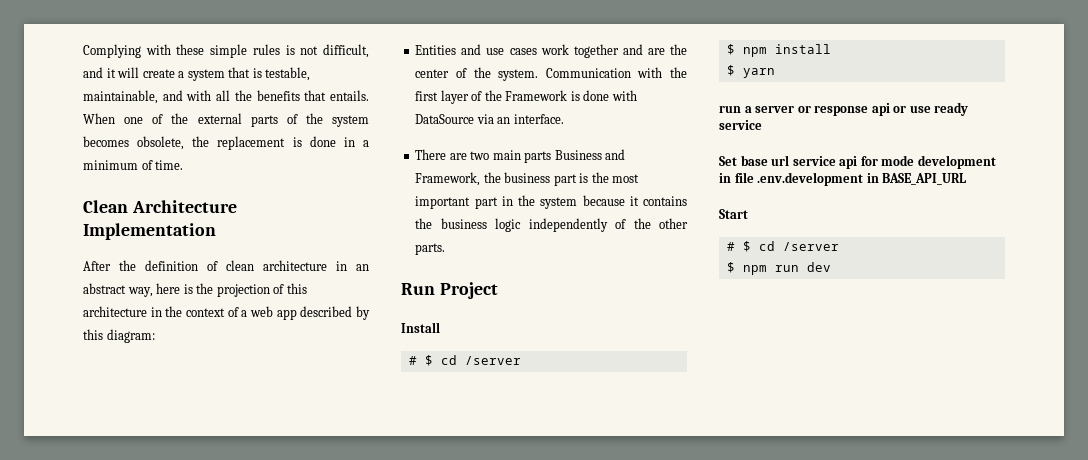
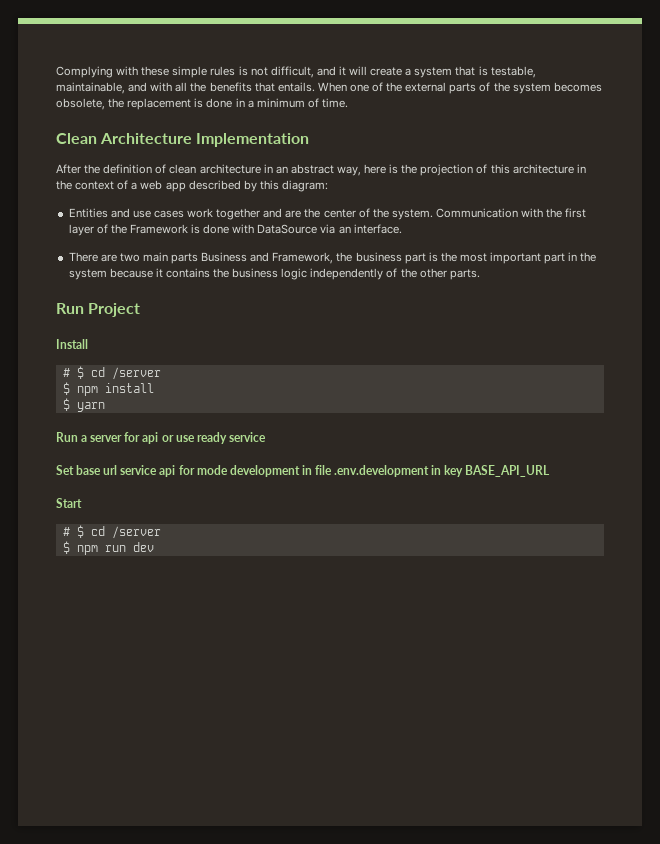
[719,105,741,113] run -> [56,432,78,442] Run
[797,106,869,116] or response -> [124,432,141,442] for
(879, 178) none -> [444,465,464,477] key

